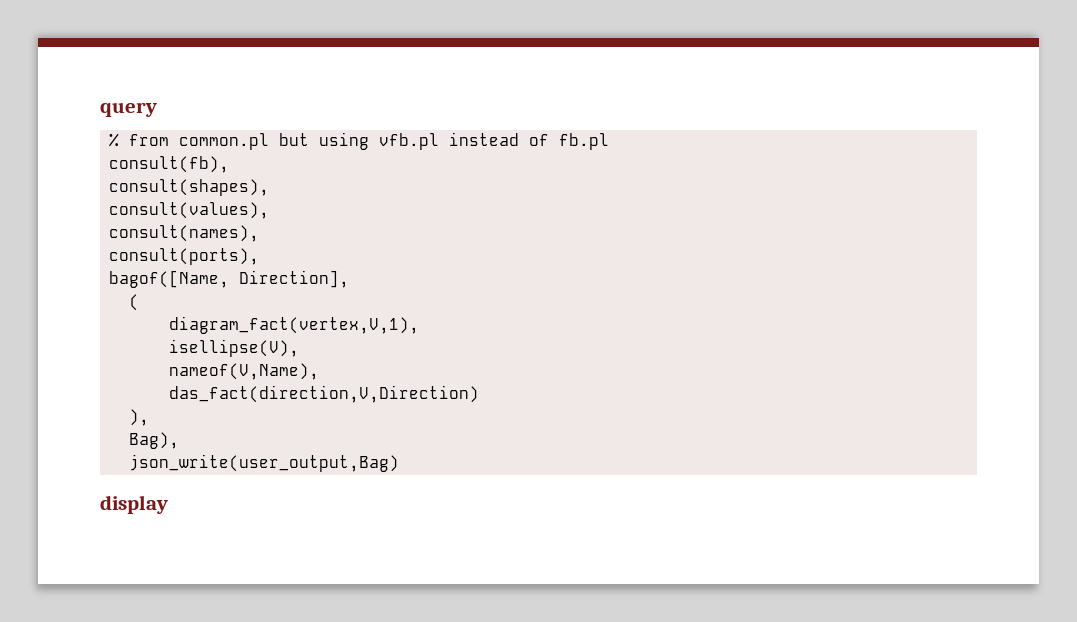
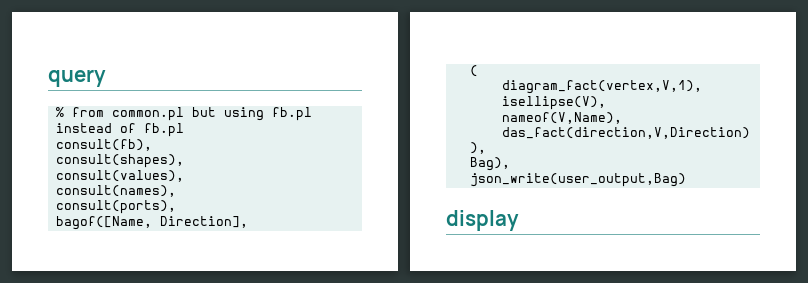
[379,133,440,150] vfb.pl -> [271,107,312,121] fb.pl

